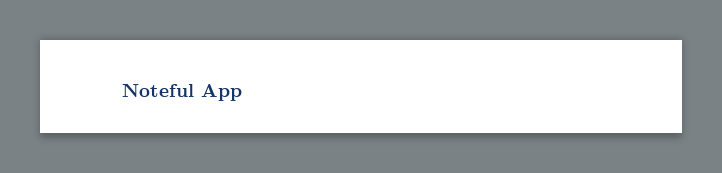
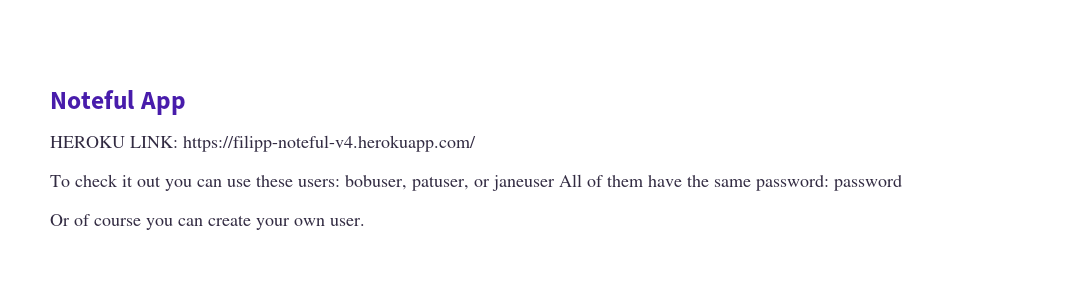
(242, 92) none -> [50,135,476,152] [50,174,902,191] [50,214,365,230] // HEROKU LINK: https://filipp-noteful-v4.herokuapp.com/ // To check it out you can use these users: bobuser, patuser, or janeuser All of them have the same password: password // Or of course you can create your own user.

